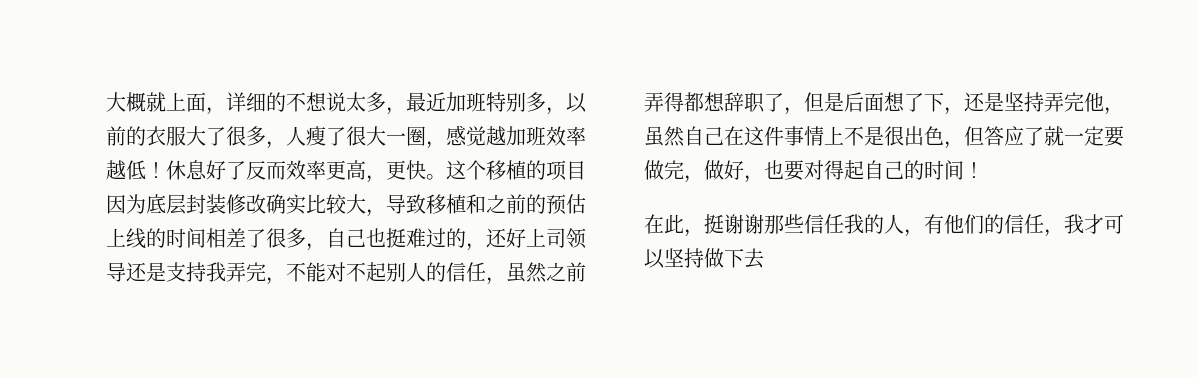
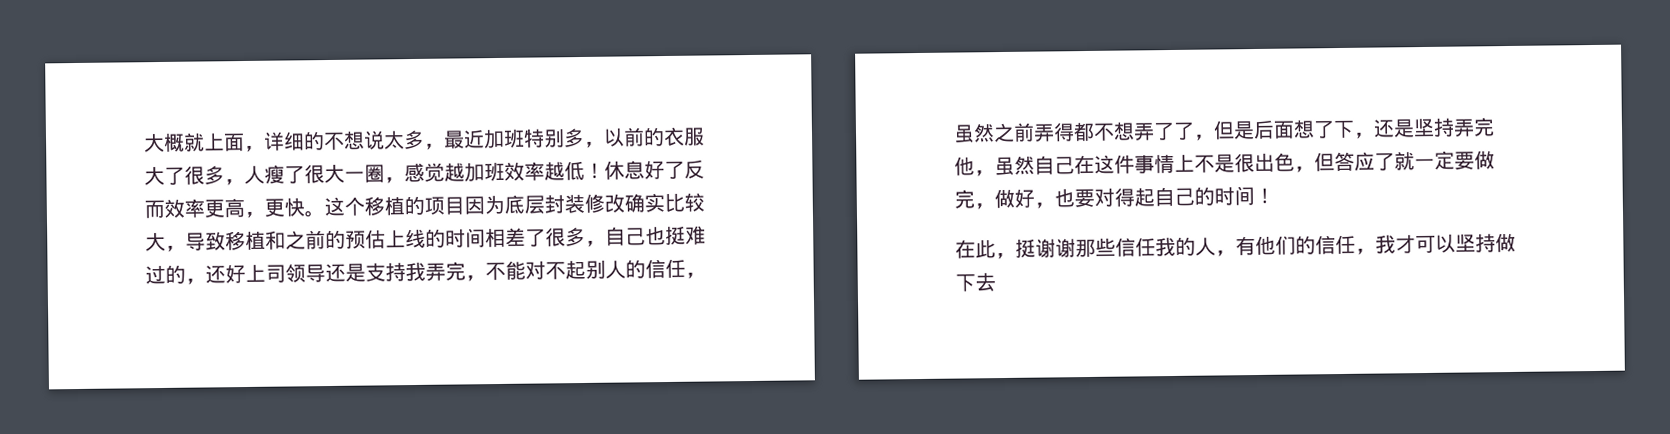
[704,92,765,113] 想辞职 -> [1093,121,1175,141] 不想弄了

